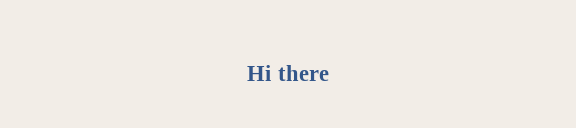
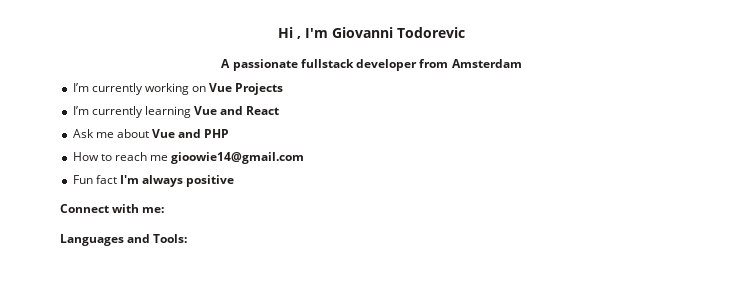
[277,65,329,81] there -> [297,27,466,39] [221,59,522,71] [72,83,284,95] [72,106,280,118] [72,129,230,138] [72,152,305,164] [72,175,235,187] [60,204,165,213] [60,234,188,246] , I'm Giovanni Todorevic // A passionate fullstack developer from Amsterdam // I’m currently working on Vue Projects // I’m currently learning Vue and React // Ask me about Vue and PHP // How to reach me gioowie14@gmail.com // Fun fact I'm always positive // Connect with me: // Languages and Tools:

